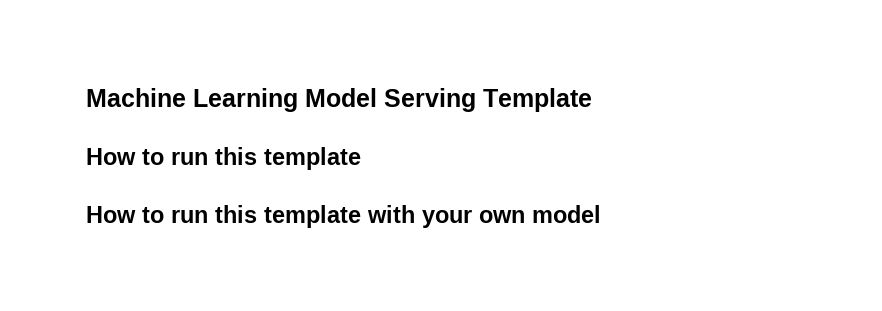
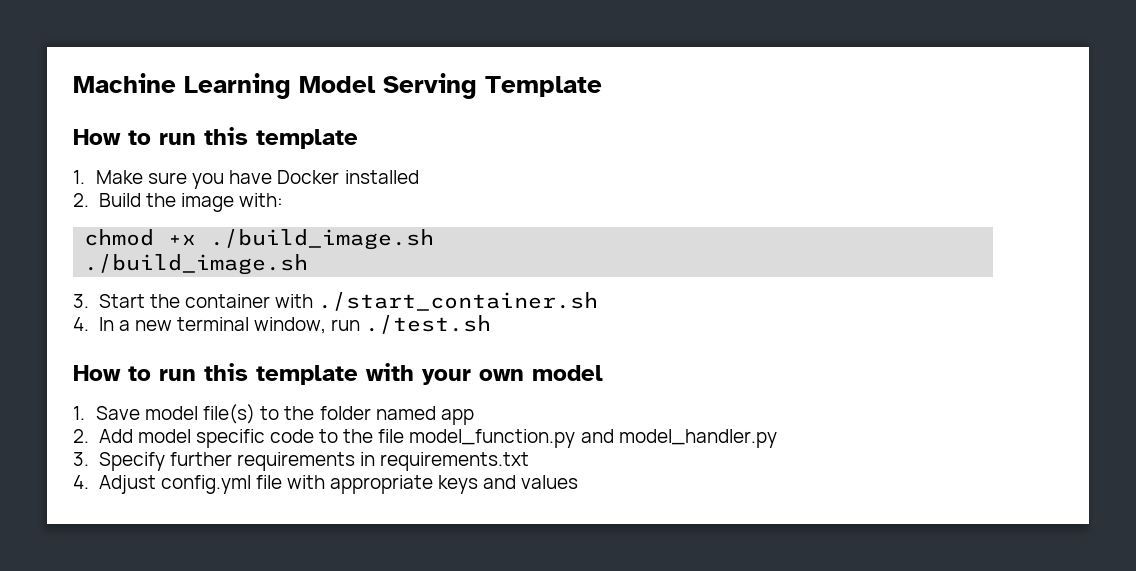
(361, 158) none -> [73,170,419,189] [73,193,283,212] [84,229,435,250] [84,254,309,275] [73,292,599,311] [73,315,492,334] // 1. Make sure you have Docker installed // 2. Build the image with: // chmod +x ./build_image.sh // ./build_image.sh // 3. Start the container with ./start_container.sh // 4. In a new terminal window, run ./test.sh
(601, 214) none -> [73,404,474,425] [73,429,777,448] [73,452,530,471] [73,475,579,494] // 1. Save model file(s) to the folder named app // 2. Add model specific code to the file model_function.py and model_handler.py // 3. Specify further requirements in requirements.txt // 4. Adjust config.yml file with appropriate keys and values

